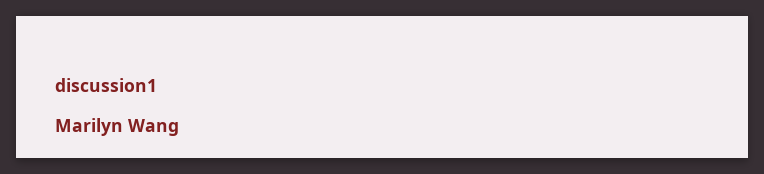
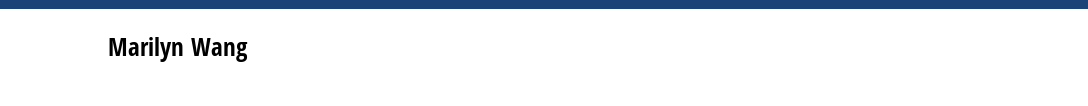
[55,78,157,92] discussion1 // -> (108, 49) none

